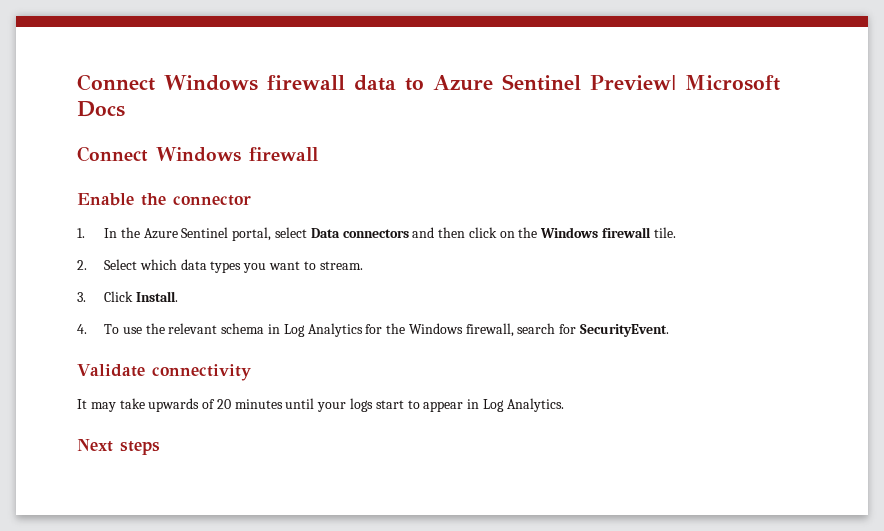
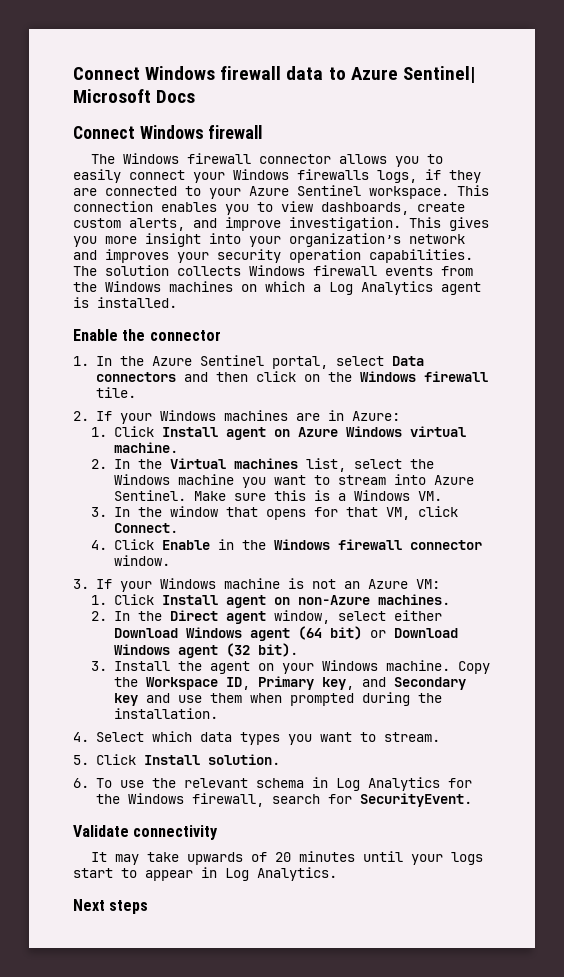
[502,74,676,91] Sentinel Preview| -> [402,66,475,83] Sentinel|
(318, 154) none -> [90,153,443,167] [73,169,481,183] [73,185,489,199] [73,201,465,215] [73,217,489,231] [73,233,465,247] [73,249,473,263] [73,265,473,276] [73,281,481,295] [73,297,177,308] // The Windows firewall connector allows you to easily connect your Windows firewalls logs, if they are connected to your Azure Sentinel workspace. This connection enables you to view dashboards, create custom alerts, and improve investigation. This gives you more insight into your organization’s network and improves your security operation capabilities. The solution collects Windows firewall events from the Windows machines on which a Log Analytics agent is installed.
(87, 265) none -> [95,410,400,424] [90,426,466,440] [113,442,178,453] [90,458,434,472] [113,474,474,488] [113,490,442,501] [90,506,458,520] [113,523,178,533] [90,539,482,550] [113,555,170,566] [73,578,440,592] [90,594,450,608] [90,610,442,624] [113,626,458,641] [113,643,298,658] [90,660,490,674] [113,676,466,690] [113,692,442,706] [113,708,218,719] [73,732,89,742] If your Windows machines are in Azure: // 1. Click Install agent on Azure Windows virtual machine. // 2. In the Virtual machines list, select the Windows machine you want to stream into Azure Sentinel. Make sure this is a Windows VM. // 3. In the window that opens for that VM, click Connect. // 4. Click Enable in the Windows firewall connector window. // 3. If your Windows machine is not an Azure VM: // 1. Click Install agent on non-Azure machines. // 2. In the Direct agent window, select either Download Windows agent (64 bit) or Download Windows agent (32 bit). // 3. Install the agent on your Windows machine. Copy the Workspace ID, Primary key, and Secondary key and use them when prompted during the installation. // 4.
[77,291,178,302] [77,324,87,334] 3. Click Install. // 4. -> [73,754,280,765] [73,778,89,788] 5. Click Install solution. // 6.

